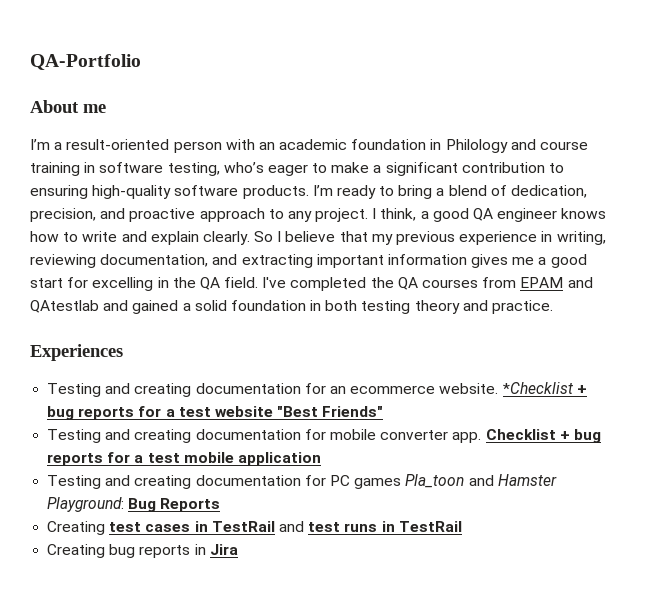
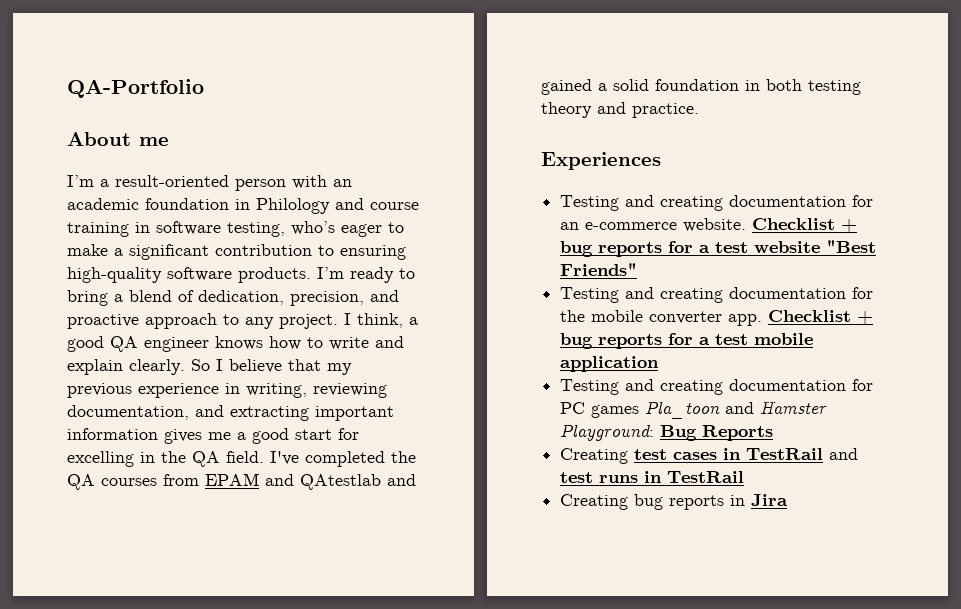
[350,382,573,394] ecommerce website. *Checklist -> [585,218,836,232] e-commerce website. Checklist
(326, 434) none -> [560,310,586,322] the

